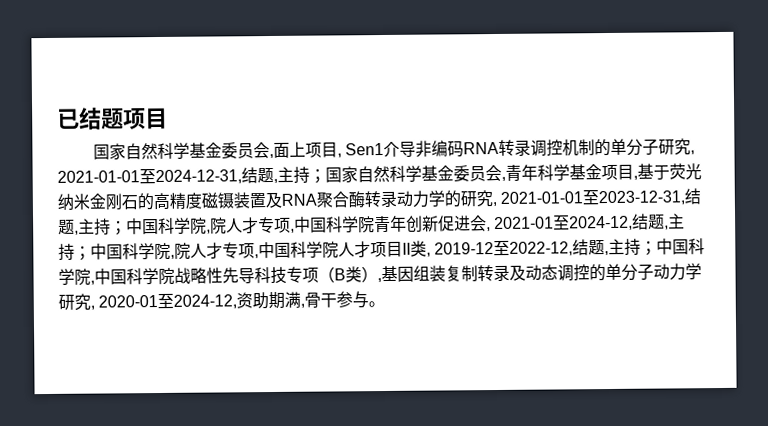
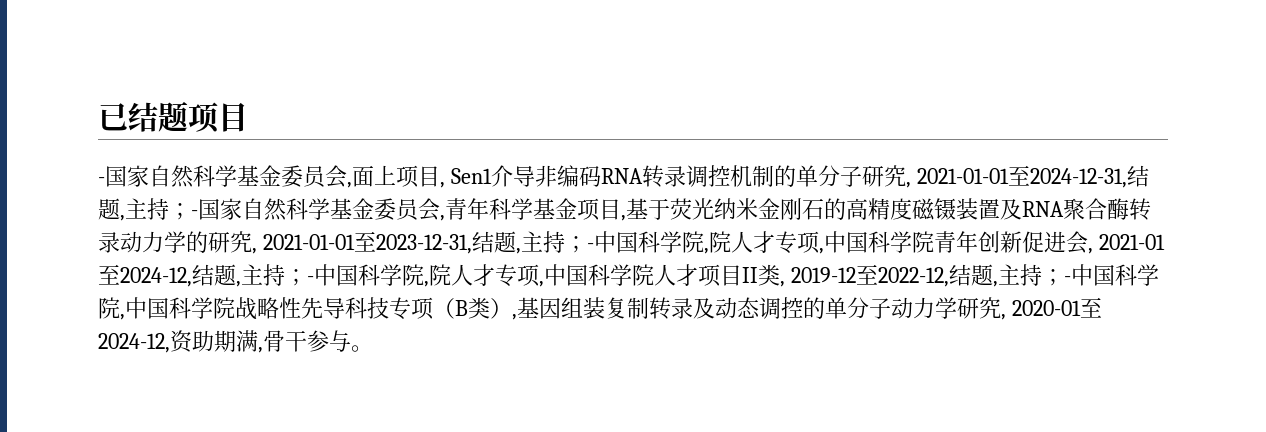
(168, 118) none -> [98,177,105,184] -
(326, 176) none -> [191,210,198,217] -
(127, 228) none -> [586,243,594,250] -
(91, 253) none -> [307,276,314,283] -
(658, 248) none -> [1063,276,1071,283] -

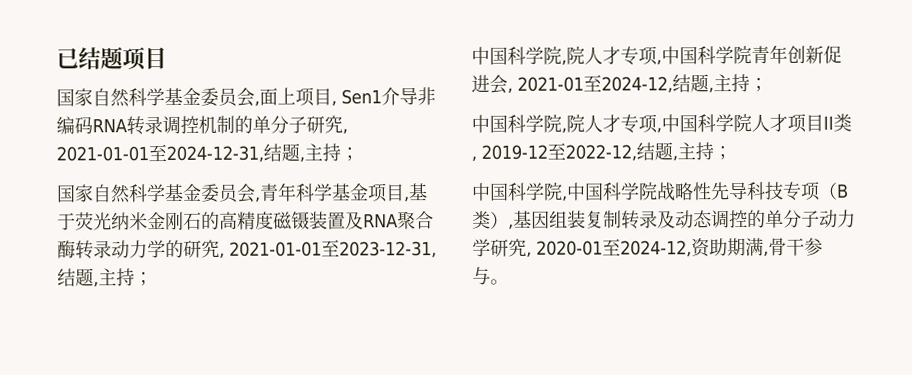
[98,177,105,184] - -> (167, 58) none
[191,210,198,217] - -> (359, 154) //
[586,243,594,250] - -> (153, 279) //
[307,276,314,283] - -> (768, 84) //
[1063,276,1071,283] - -> (732, 153) //

